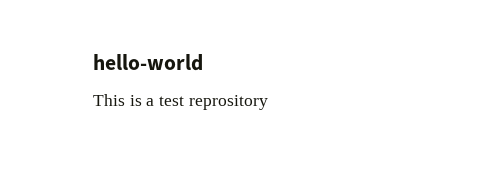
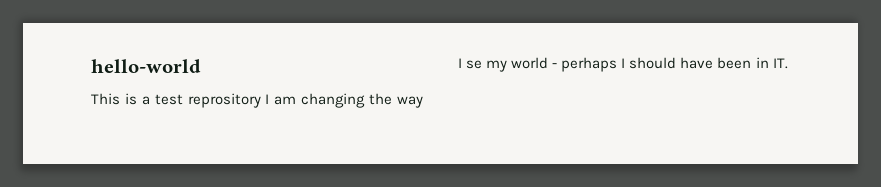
(268, 102) none -> [265,93,424,108] [458,57,788,72] I am changing the way I se my world - perhaps I should have been in IT.

